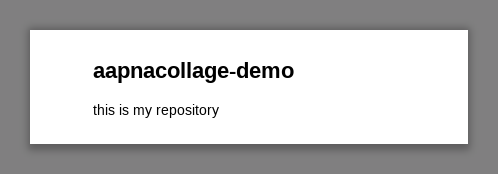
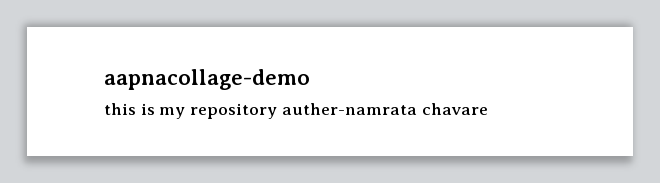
(219, 111) none -> [281,103,488,115] auther-namrata chavare

